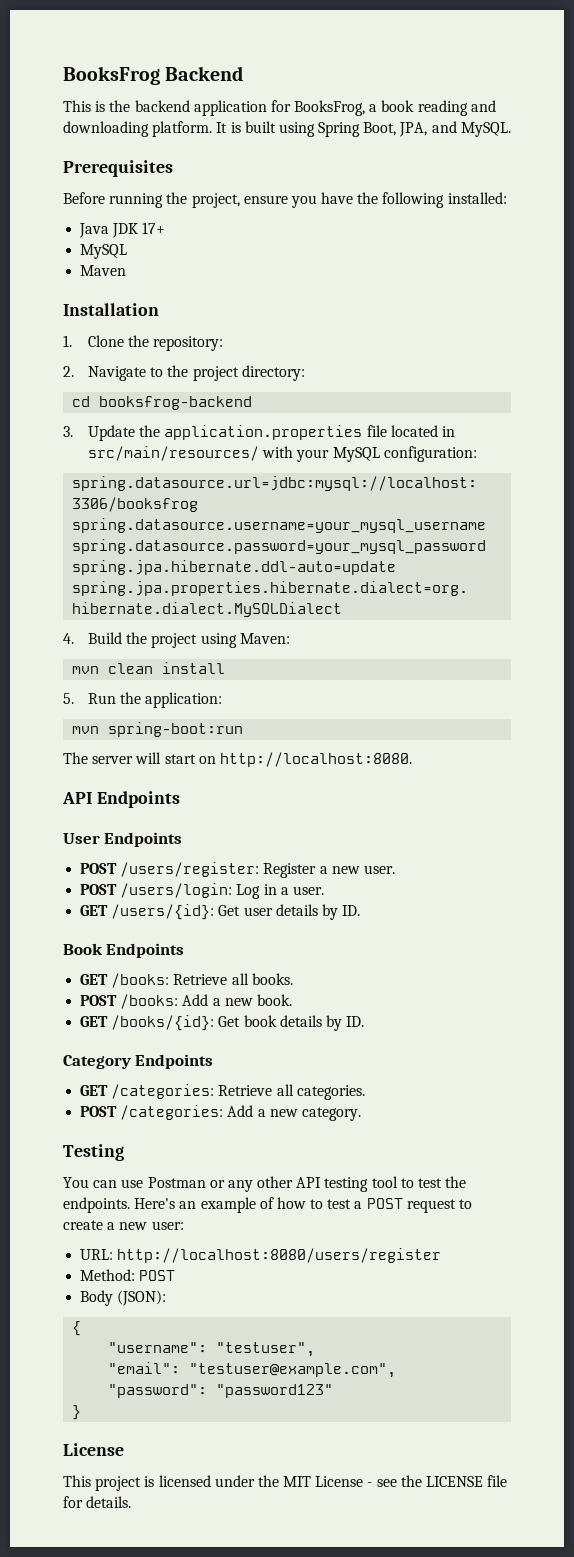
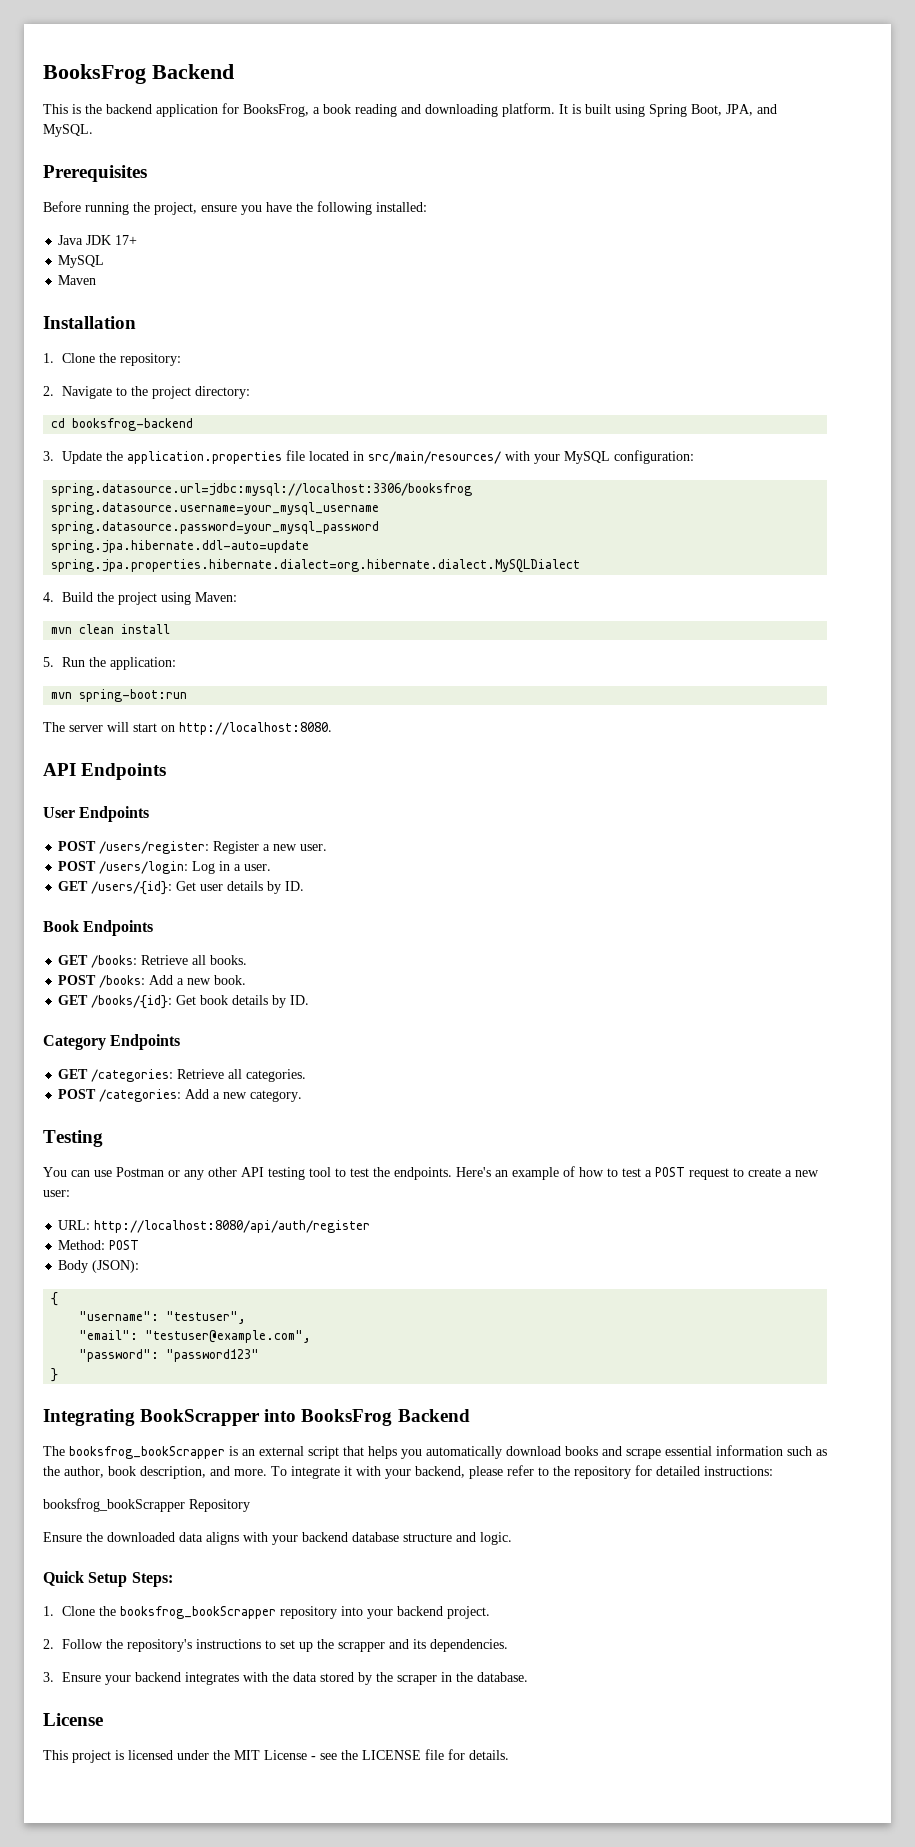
[117,1248,442,1263] http://localhost:8080/users/register -> [94,1220,371,1233] http://localhost:8080/api/auth/register
(82, 1412) none -> [43,1409,470,1426] [43,1445,827,1459] [43,1465,773,1479] [43,1498,250,1512] [43,1532,512,1545] [43,1571,173,1587] [43,1606,490,1619] [43,1639,508,1652] [43,1672,528,1685] // Integrating BookScrapper into BooksFrog Backend // The booksfrog_bookScrapper is an external script that helps you automatically download books and scrape essential information such as the author, book description, and more. To integrate it with your backend, please refer to the repository for detailed instructions: // booksfrog_bookScrapper Repository // Ensure the downloaded data aligns with your backend database structure and logic. // Quick Setup Steps: // 1. Clone the booksfrog_bookScrapper repository into your backend project. // 2. Follow the repository's instructions to set up the scrapper and its dependencies. // 3. Ensure your backend integrates with the data stored by the scraper in the database.

